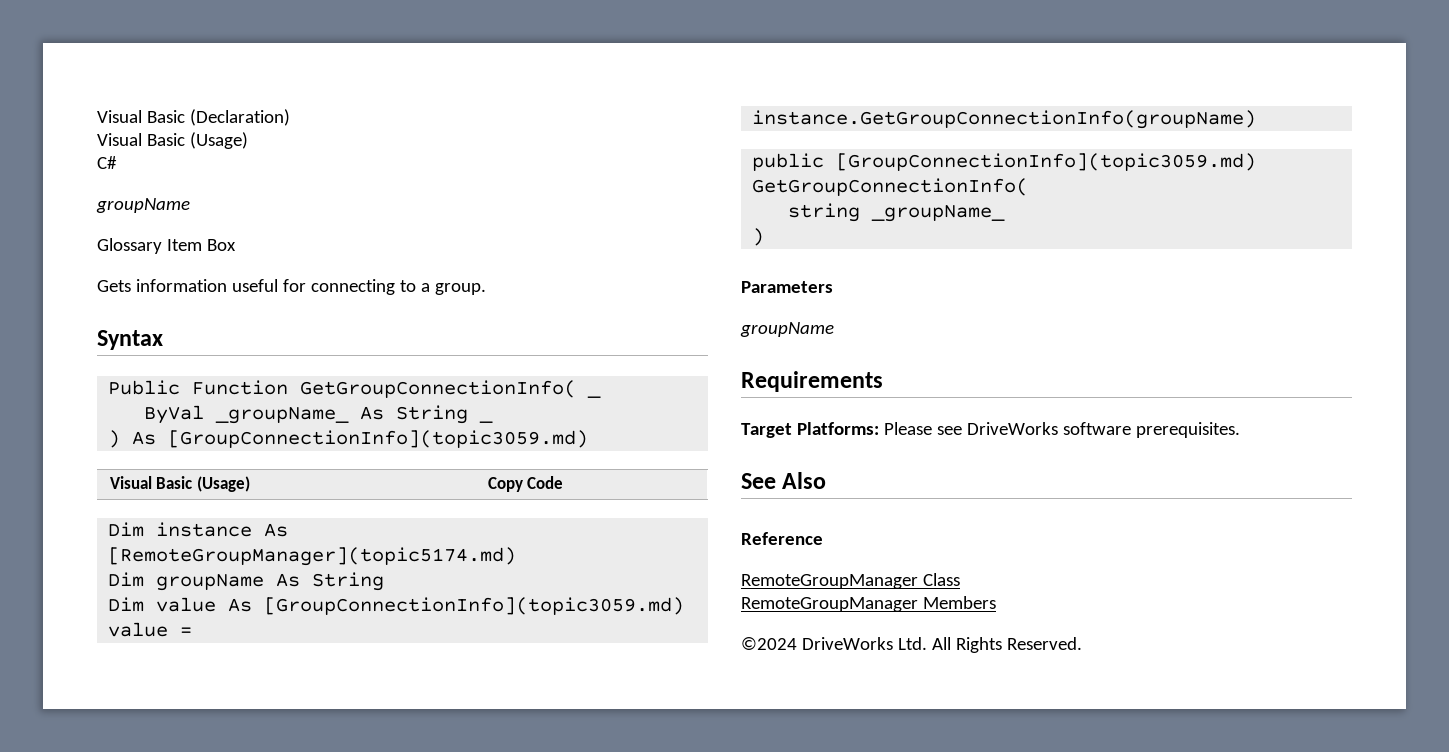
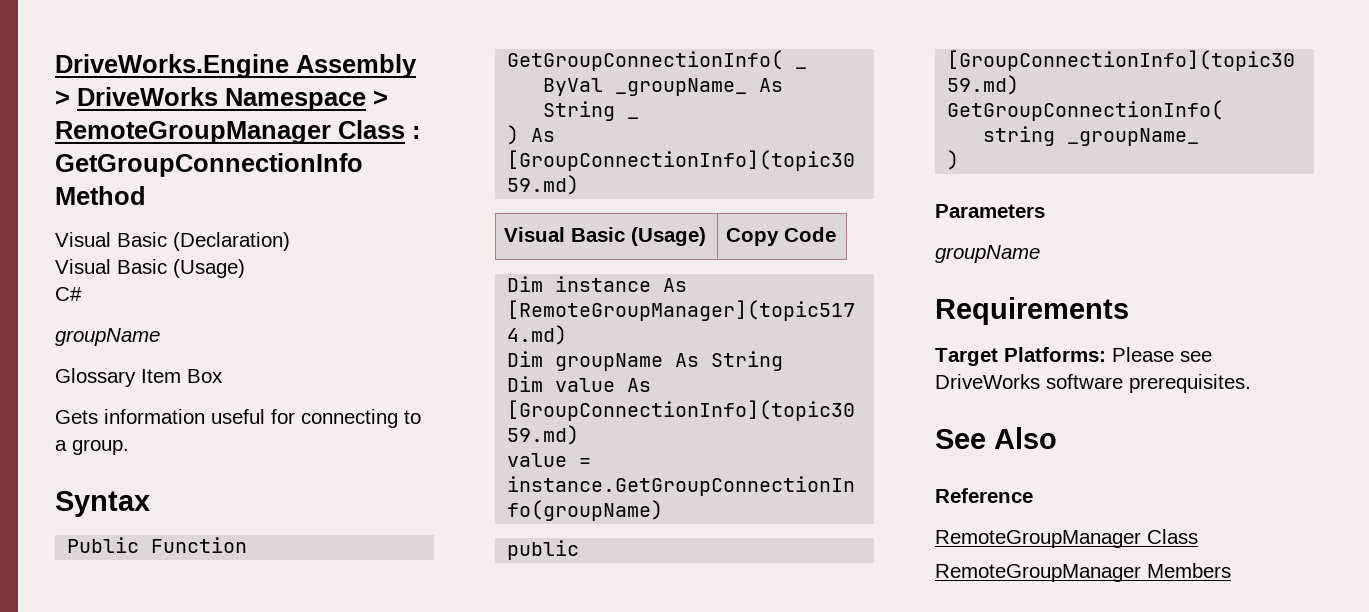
(97, 116) none -> [55,54,417,78] [55,87,388,111] [55,120,420,144] [55,153,363,177] [55,186,146,205] DriveWorks.Engine Assembly > DriveWorks Namespace > RemoteGroupManager Class : GetGroupConnectionInfo Method //
[741,637,1082,653] // ©2024 DriveWorks Ltd. All Rights Reserved. -> (1231, 570) none

